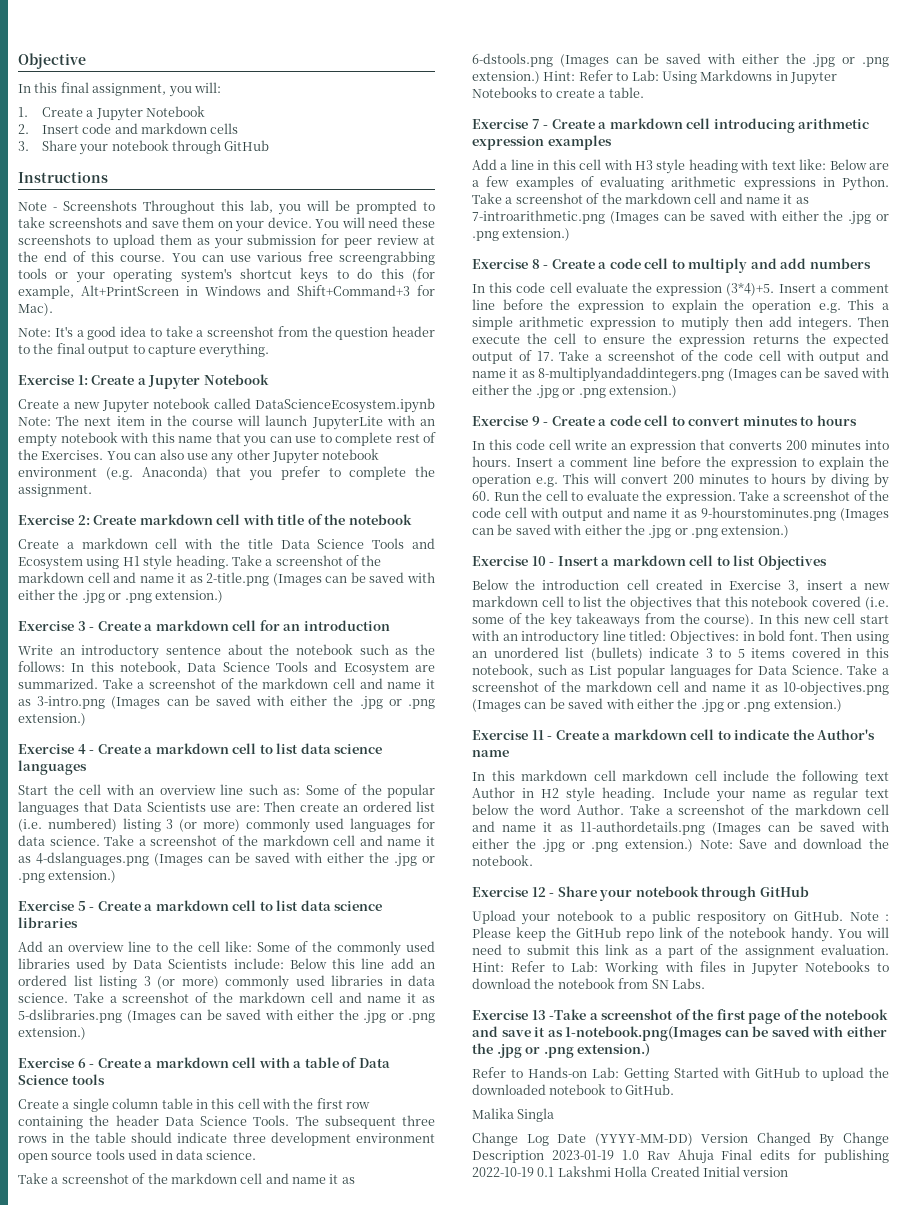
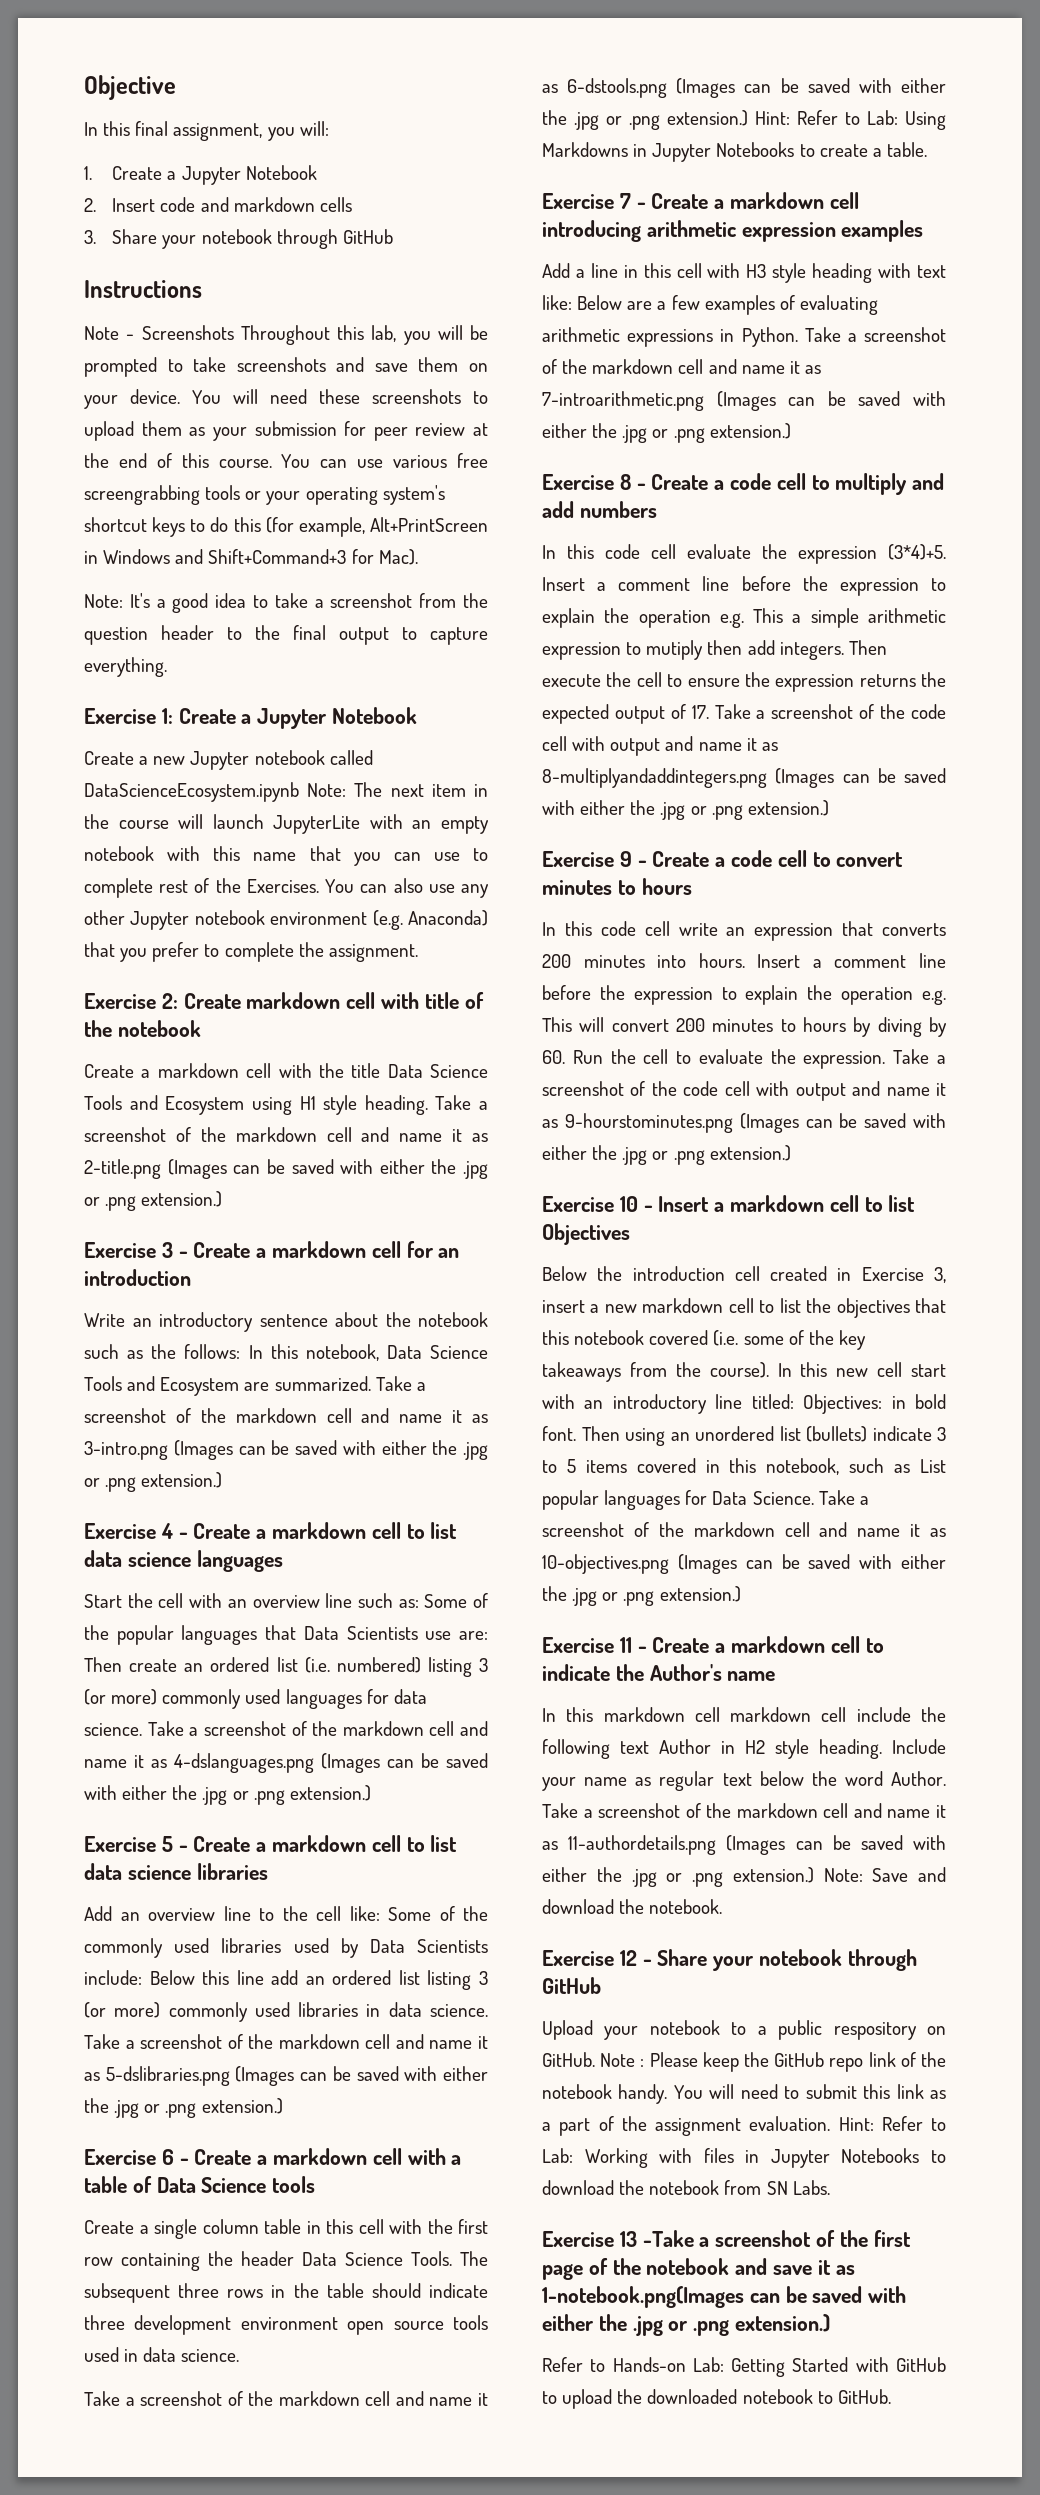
[472,1108,555,1122] [472,1132,889,1147] [472,1149,889,1164] [472,1166,789,1177] // Malika Singla // Change Log Date (YYYY-MM-DD) Version Changed By Change Description 2023-01-19 1.0 Rav Ahuja Final edits for publishing 2022-10-19 0.1 Lakshmi Holla Created Initial version -> (891, 2396) none

